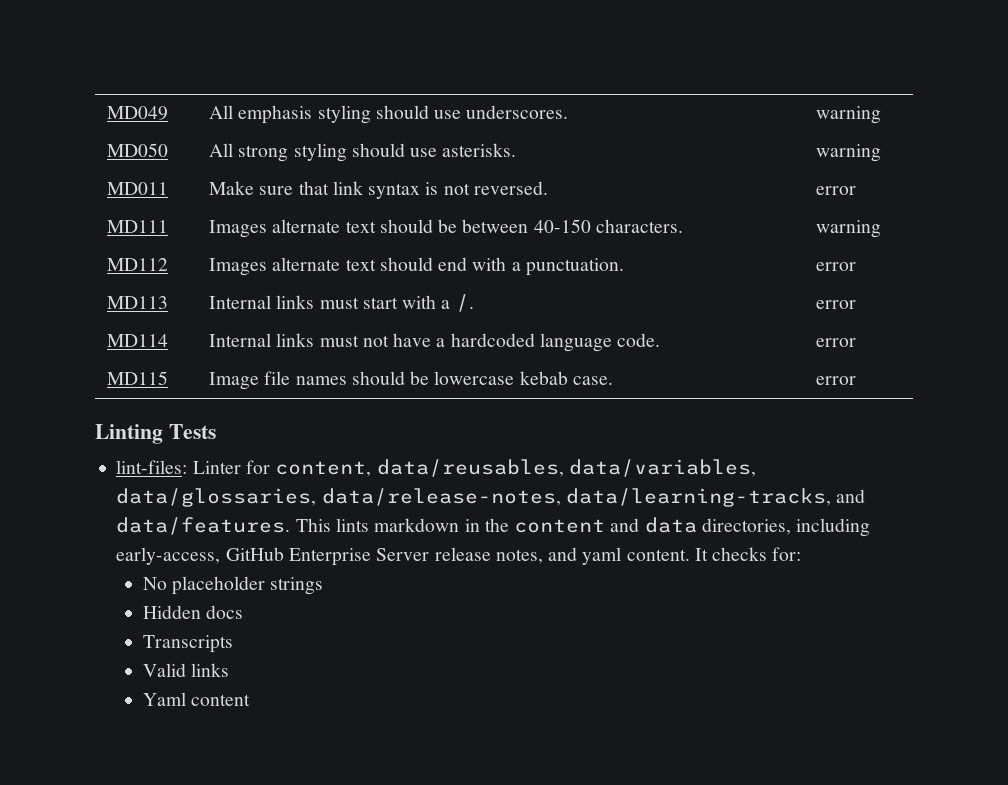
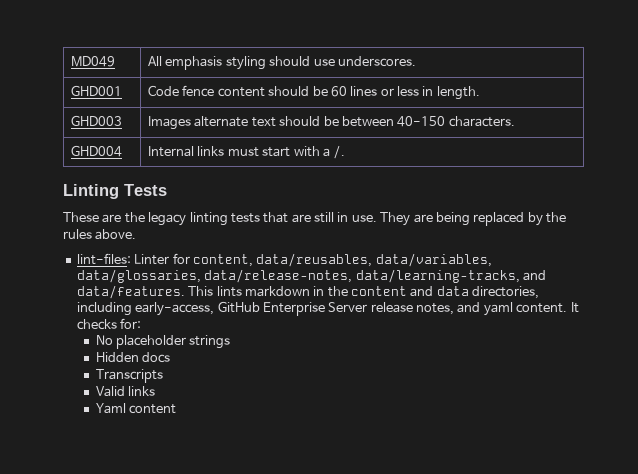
[816,106,882,124] [107,143,169,157] [209,143,517,162] [816,144,882,162] [107,182,169,195] [209,181,548,199] [816,186,857,195] [107,220,169,233] | warning // MD050 | All strong styling should use asterisks. | warning // MD011 | Make sure that link syntax is not reversed. | error // MD111 -> [71,85,123,96] [148,85,480,100] [71,115,123,126] // GHD001 | Code fence content should be 60 lines or less in length. // GHD003
[816,220,882,238] [107,258,169,271] [209,257,624,276] [816,262,857,271] [107,296,169,309] | warning // MD112 | Images alternate text should end with a punctuation. | error // MD113 -> [71,145,123,157] // GHD004
[816,300,857,309] [107,334,169,347] [209,333,661,352] [816,338,857,347] [107,371,169,385] [209,371,613,390] [816,376,857,385] [95,424,216,444] | error // MD114 | Internal links must not have a hardcoded language code. | error // MD115 | Image file names should be lowercase kebab case. | error // Linting Tests -> [63,184,167,199] [63,212,566,226] [63,229,137,240] // Linting Tests // These are the legacy linting tests that are still in use. They are being replaced by the rules above.

